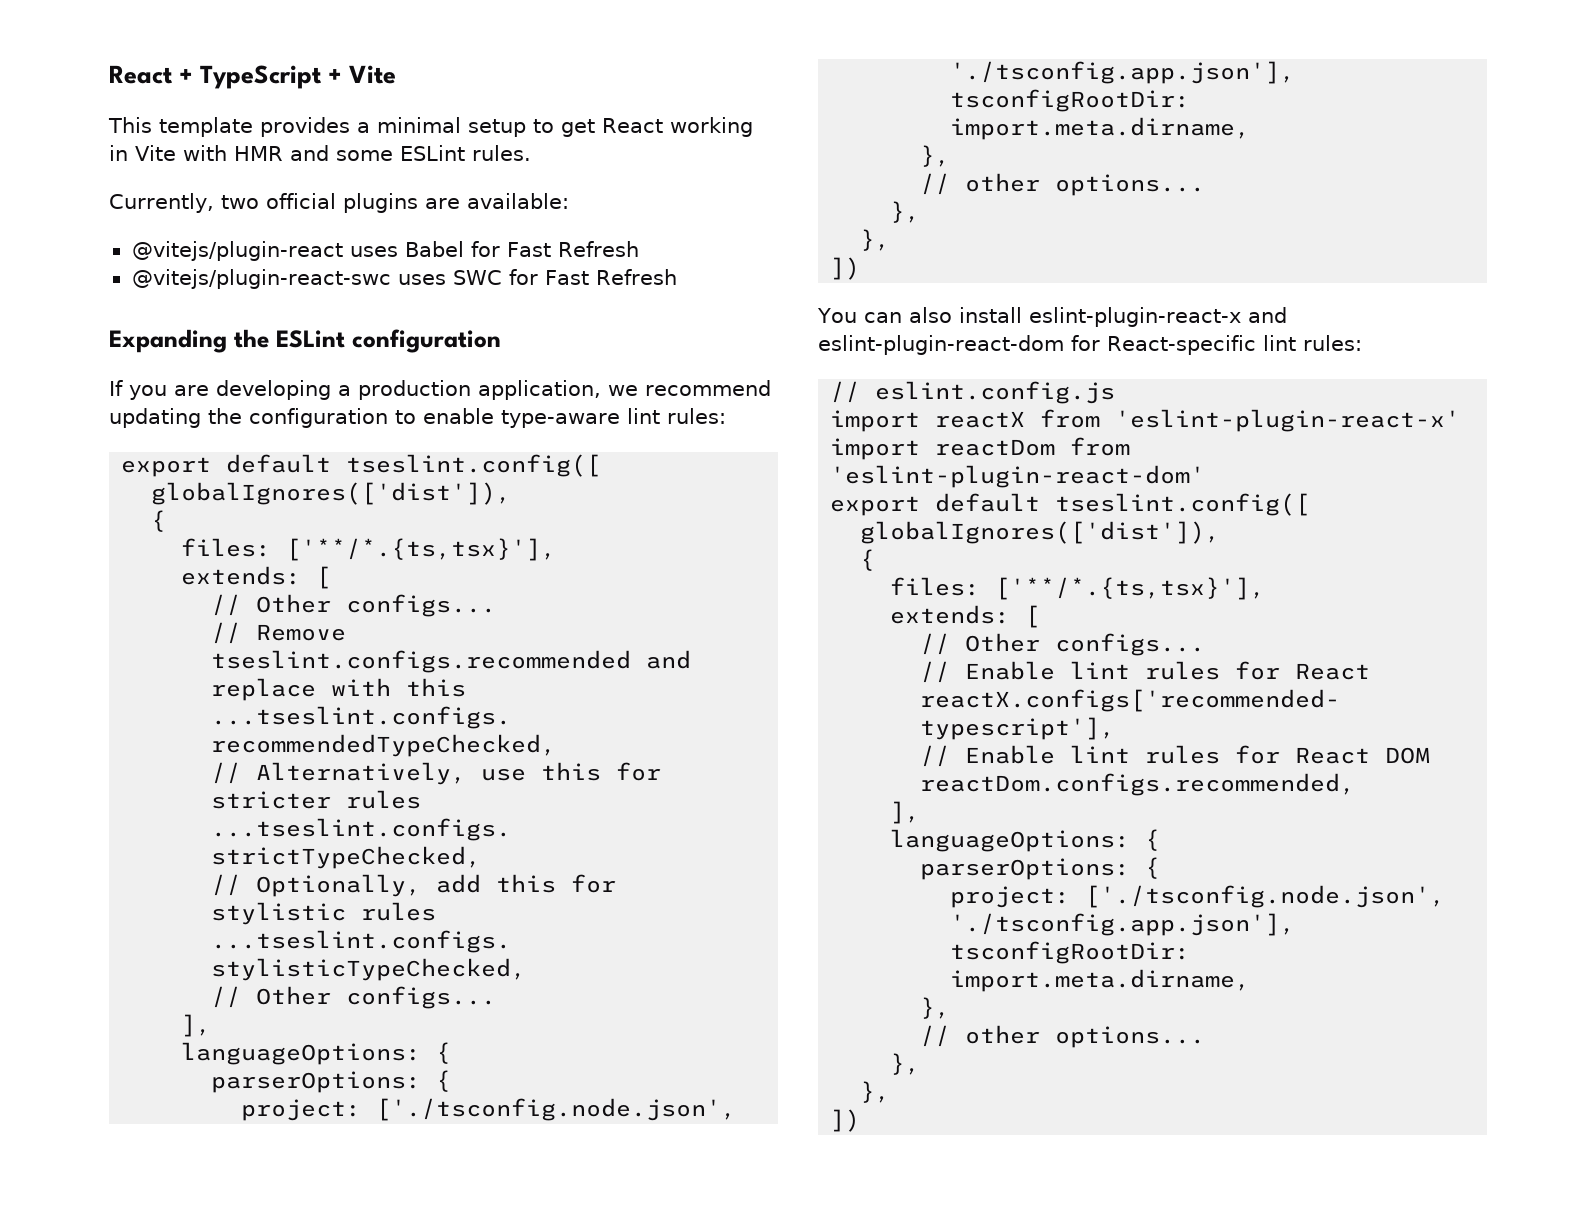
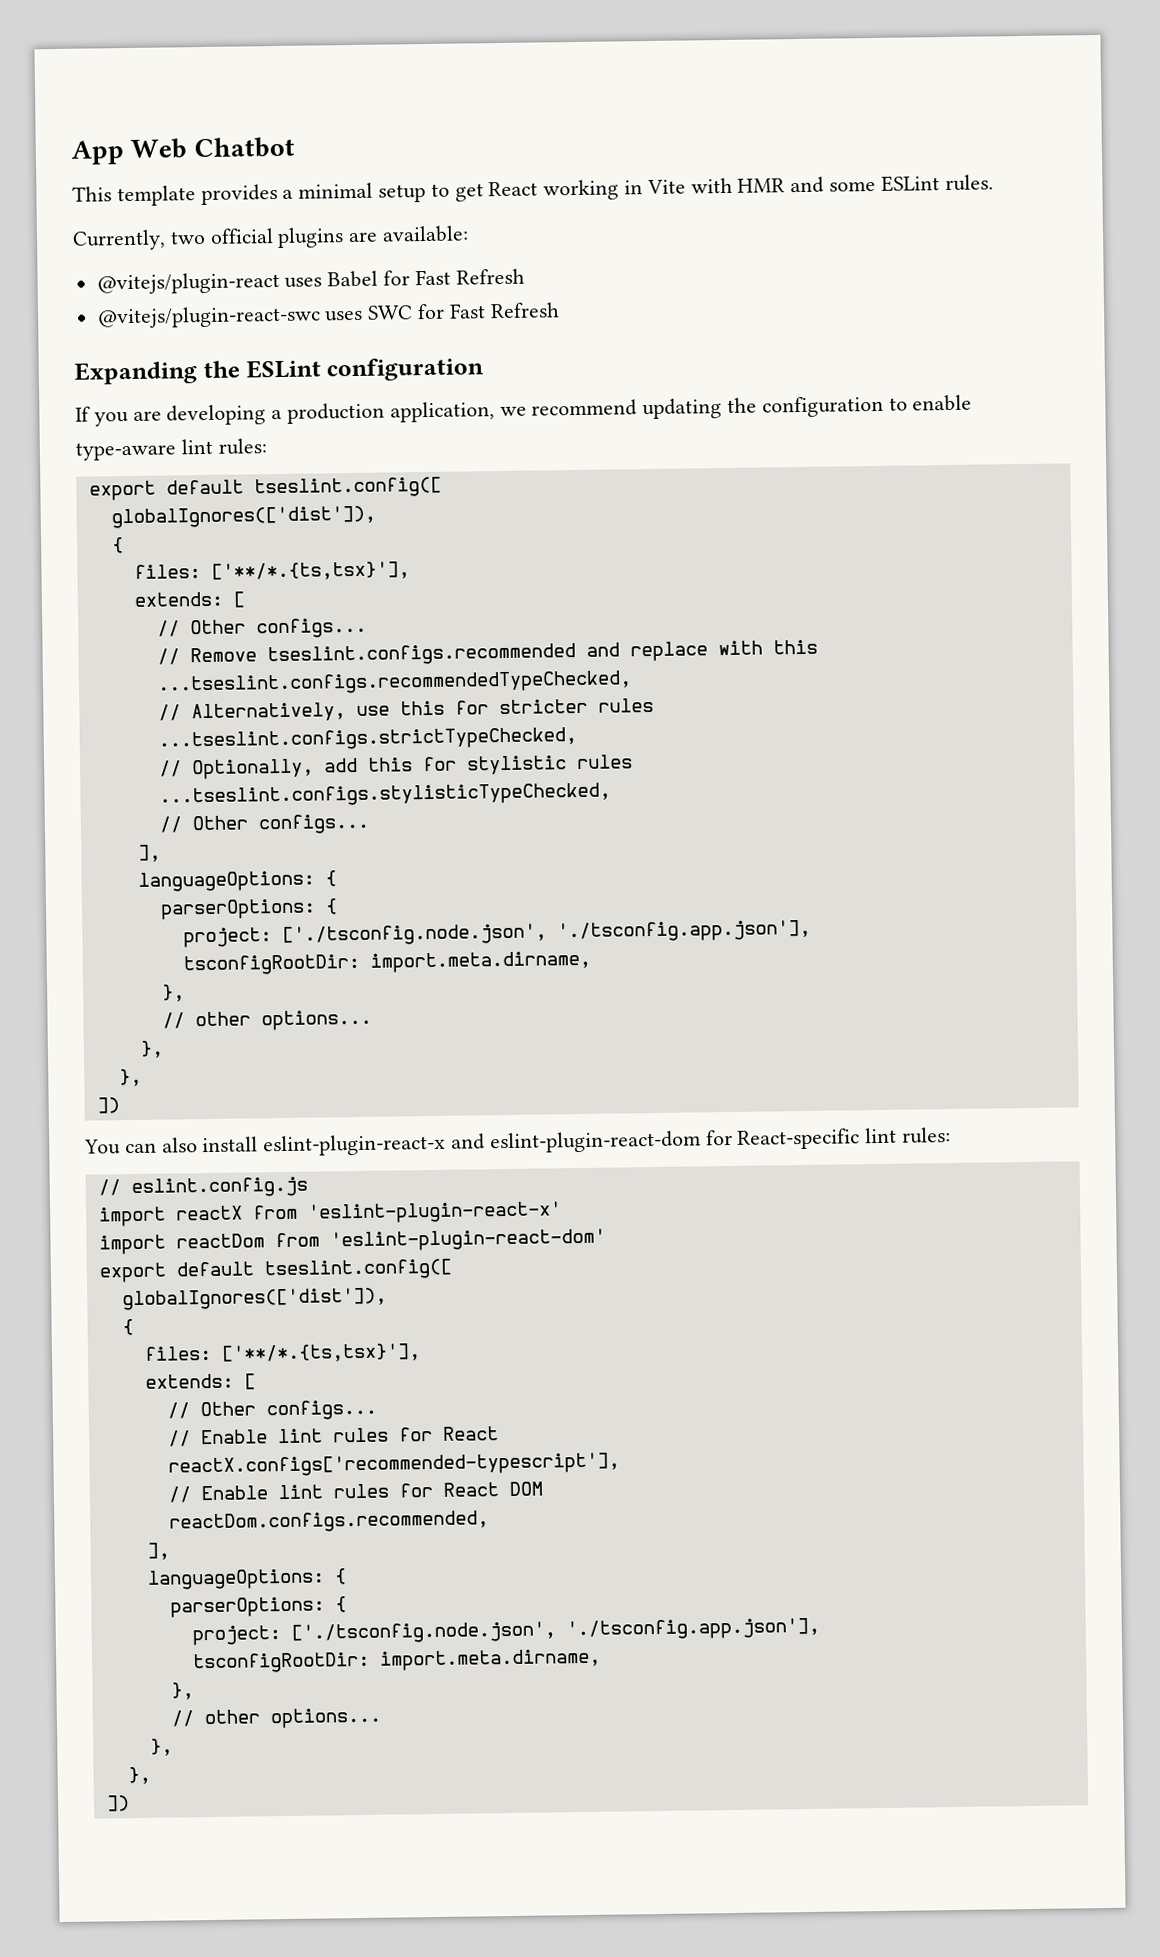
[109,65,397,89] React + TypeScript + Vite -> [71,136,295,165] App Web Chatbot

